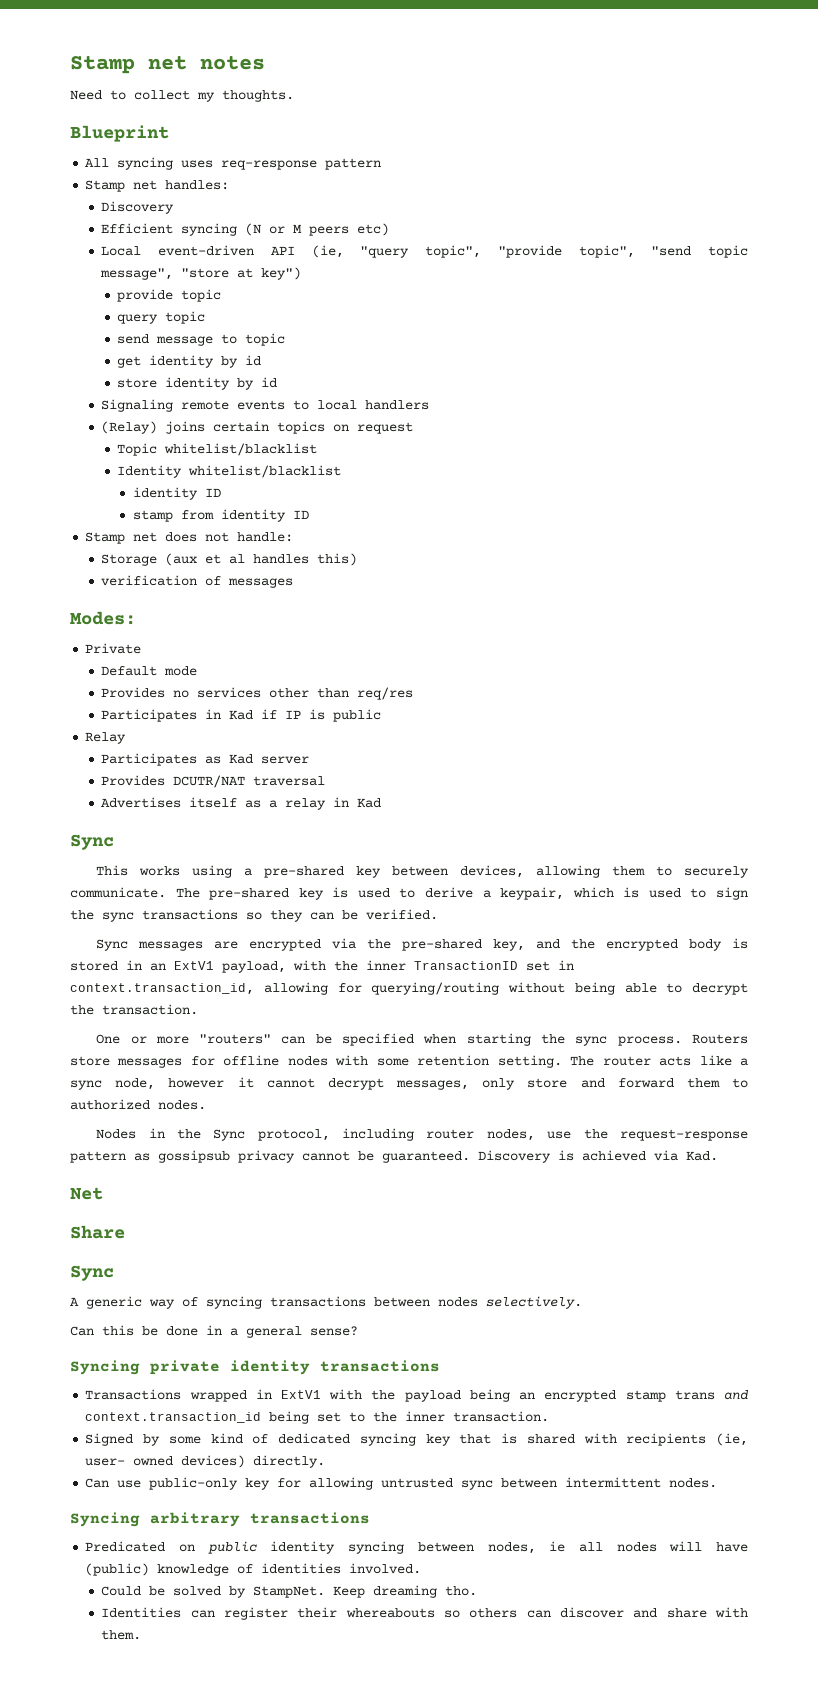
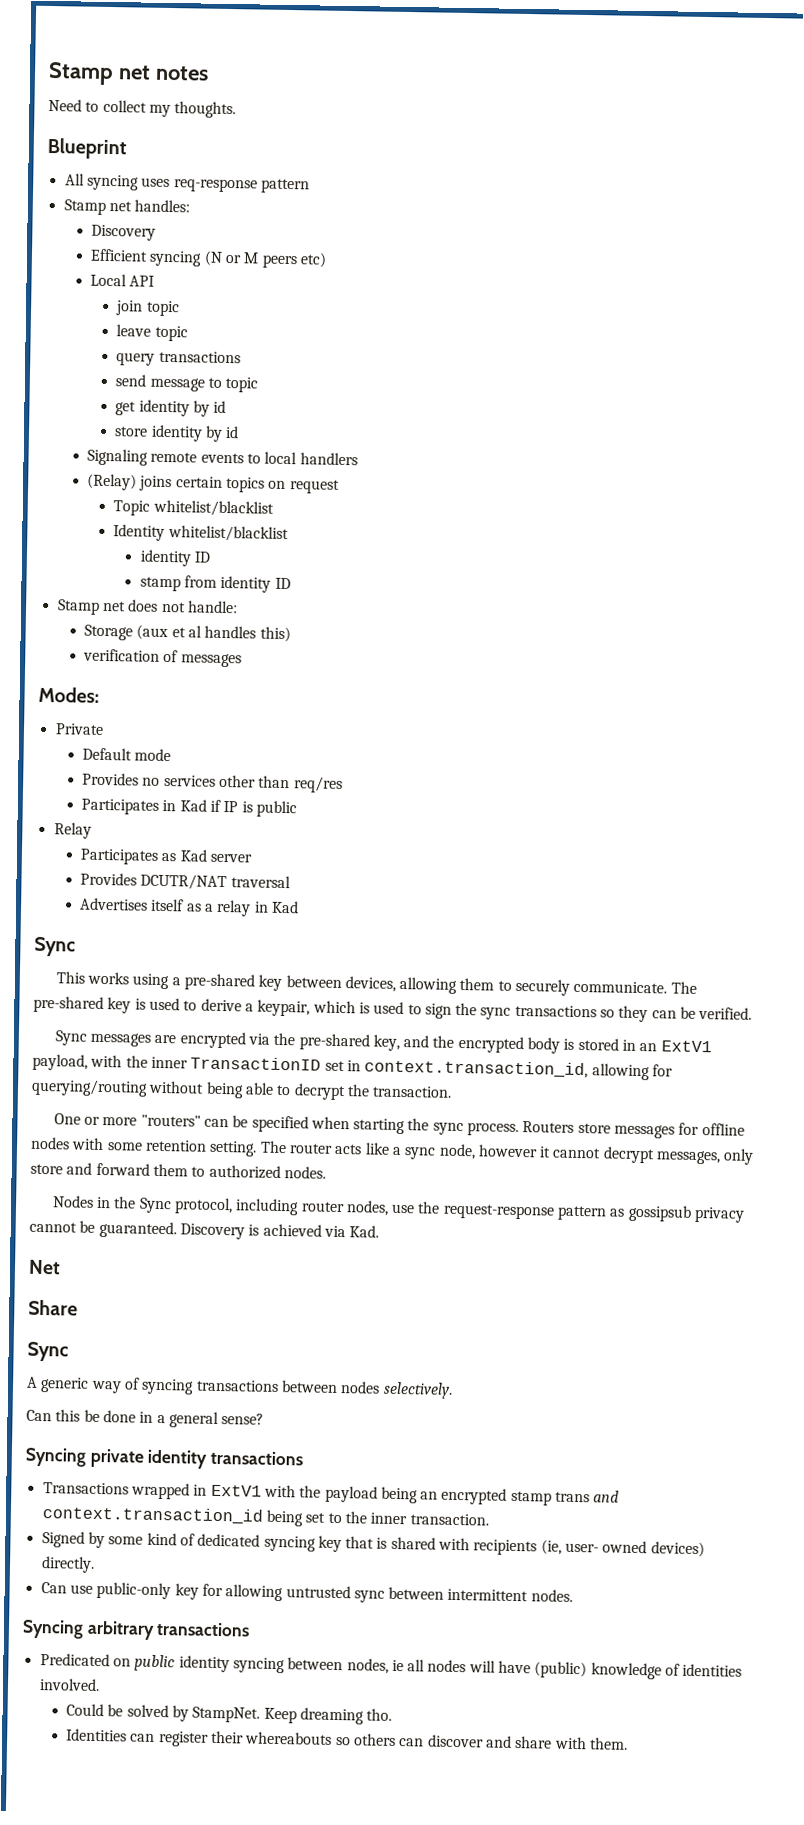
[158,245,255,256] event-driven -> (127, 280) none
[311,245,748,258] [100,267,302,280] [117,289,174,302] (ie, "query topic", "provide topic", "send topic message", "store at key") // provide -> [115,300,180,317] [116,324,152,337] // join topic // leave
[165,311,206,324] topic -> [158,350,241,364] transactions

